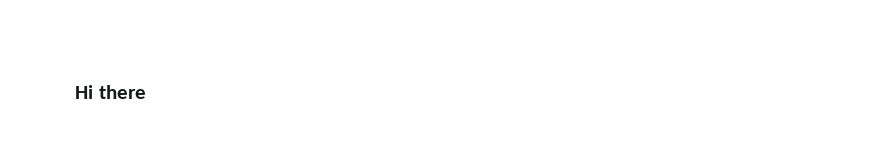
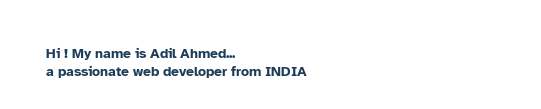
[98,85,146,99] there -> [64,47,236,60] [46,65,307,78] ! My name is Adil Ahmed... // a passionate web developer from INDIA

